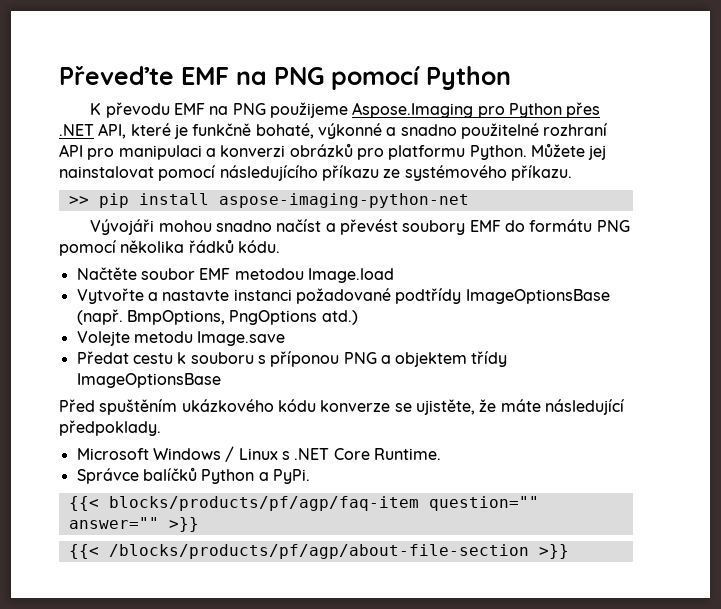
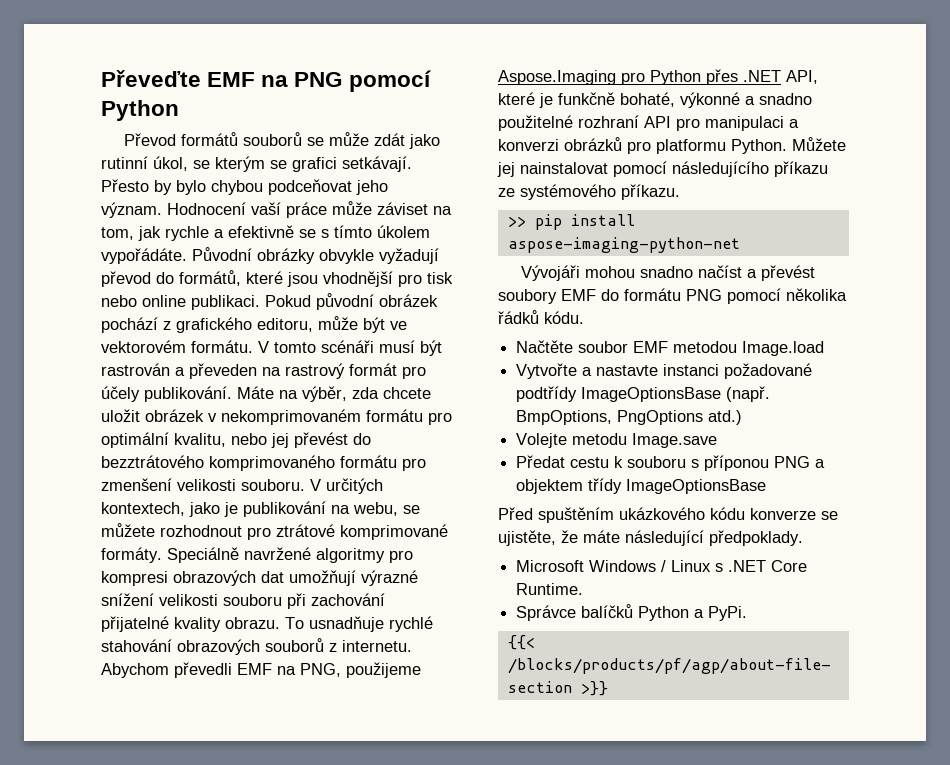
[90,102,266,118] K převodu EMF na PNG -> [124,132,441,149] [101,156,412,172] [101,179,388,195] [101,201,452,218] [101,225,430,241] [101,247,439,264] [101,270,453,287] [101,293,438,310] [101,316,407,333] [101,340,442,356] [101,363,426,379] [101,386,431,402] [101,409,452,425] [101,432,371,448] [101,455,426,471] [101,478,383,494] [101,501,420,517] [101,523,448,540] [101,547,413,563] [101,570,418,586] [101,593,385,609] [101,616,433,632] [101,638,412,655] [101,662,341,678] Převod formátů souborů se může zdát jako rutinní úkol, se kterým se grafici setkávají. Přesto by bylo chybou podceňovat jeho význam. Hodnocení vaší práce může záviset na tom, jak rychle a efektivně se s tímto úkolem vypořádáte. Původní obrázky obvykle vyžadují převod do formátů, které jsou vhodnější pro tisk nebo online publikaci. Pokud původní obrázek pochází z grafického editoru, může být ve vektorovém formátu. V tomto scénáři musí být rastrován a převeden na rastrový formát pro účely publikování. Máte na výběr, zda chcete uložit obrázek v nekomprimovaném formátu pro optimální kvalitu, nebo jej převést do bezztrátového komprimovaného formátu pro zmenšení velikosti souboru. V určitých kontextech, jako je publikování na webu, se můžete rozhodnout pro ztrátové komprimované formáty. Speciálně navržené algoritmy pro kompresi obrazových dat umožňují výrazné snížení velikosti souboru při zachování přijatelné kvality obrazu. To usnadňuje rychlé stahování obrazových souborů z internetu. Abychom převedli EMF na PNG,
[68,496,539,511] [68,517,199,532] // {{< blocks/products/pf/agp/faq-item question="" answer="" >}} -> (748, 613) none

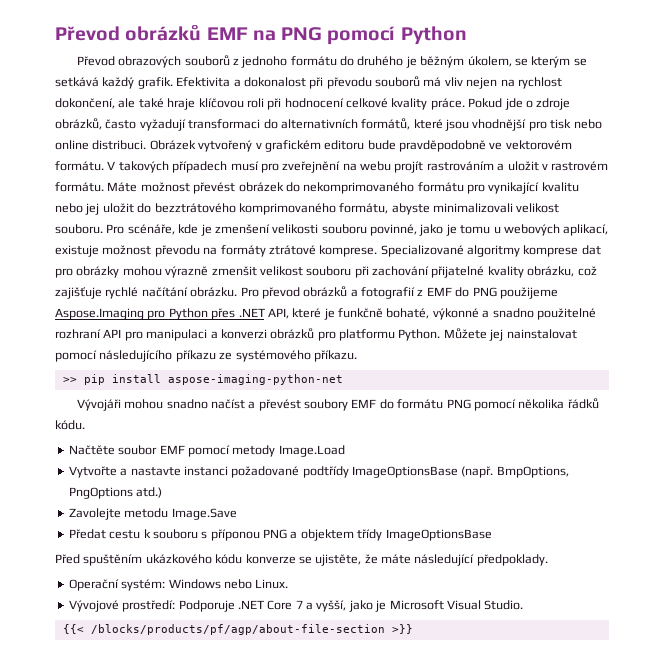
[101,70,201,87] Převeďte -> [55,25,202,41] Převod obrázků
[181,132,441,149] [101,156,412,172] [101,179,388,195] [101,201,452,218] [101,225,430,241] [101,247,439,264] [101,271,174,287] formátů souborů se může zdát jako rutinní úkol, se kterým se grafici setkávají. Přesto by bylo chybou podceňovat jeho význam. Hodnocení vaší práce může záviset na tom, jak rychle a efektivně se s tímto úkolem vypořádáte. Původní obrázky obvykle vyžadují převod do -> [118,55,587,68] [55,76,562,89] [55,98,571,110] [55,118,358,131] obrazových souborů z jednoho formátu do druhého je běžným úkolem, se kterým se setkává každý grafik. Efektivita a dokonalost při převodu souborů má vliv nejen na rychlost dokončení, ale také hraje klíčovou roli při hodnocení celkové kvality práce. Pokud jde o zdroje obrázků, často vyžadují transformaci do alternativních
[191,293,438,310] [101,316,407,333] [101,340,442,356] [101,363,426,379] [101,386,431,402] [101,409,452,425] [101,432,226,448] publikaci. Pokud původní obrázek pochází z grafického editoru, může být ve vektorovém formátu. V tomto scénáři musí být rastrován a převeden na rastrový formát pro účely publikování. Máte na výběr, zda chcete uložit obrázek v nekomprimovaném formátu pro optimální kvalitu, -> [92,140,572,152] [55,161,609,173] [55,182,579,194] distribuci. Obrázek vytvořený v grafickém editoru bude pravděpodobně ve vektorovém formátu. V takových případech musí pro zveřejnění na webu projít rastrováním a uložit v rastrovém formátu. Máte možnost převést obrázek do nekomprimovaného formátu pro vynikající kvalitu
[294,432,348,448] převést -> [102,203,134,213] uložit
[340,455,426,471] [101,478,383,494] [101,501,420,517] [101,523,448,540] [101,547,413,563] [101,570,418,586] [101,593,218,606] formátu pro zmenšení velikosti souboru. V určitých kontextech, jako je publikování na webu, se můžete rozhodnout pro ztrátové komprimované formáty. Speciálně navržené algoritmy pro kompresi obrazových dat umožňují výrazné snížení velikosti -> [339,203,560,215] [55,224,609,236] [55,245,601,257] [55,266,303,278] formátu, abyste minimalizovali velikost souboru. Pro scénáře, kde je zmenšení velikosti souboru povinné, jako je tomu u webových aplikací, existuje možnost převodu na formáty ztrátové komprese. Specializované algoritmy komprese dat pro obrázky mohou výrazně zmenšit velikost
[225,616,433,632] [101,638,412,655] [101,662,341,678] obrazu. To usnadňuje rychlé stahování obrazových souborů z internetu. Abychom převedli EMF na PNG, -> [527,266,597,277] [55,286,497,299] obrázku, což zajišťuje rychlé načítání obrázku. Pro převod obrázků a fotografií z EMF do PNG
[673,341,825,356] metodou Image.load -> [187,445,345,457] pomocí metody Image.Load
[516,433,718,448] Volejte metodu Image.save -> [68,508,237,520] Zavolejte metodu Image.Save
[516,560,808,572] [516,583,584,595] [516,604,748,621] Microsoft Windows / Linux s .NET Core Runtime. // Správce balíčků Python a PyPi. -> [68,579,289,591] [68,600,524,612] Operační systém: Windows nebo Linux. // Vývojové prostředí: Podporuje .NET Core 7 a vyšší, jako je Microsoft Visual Studio.

